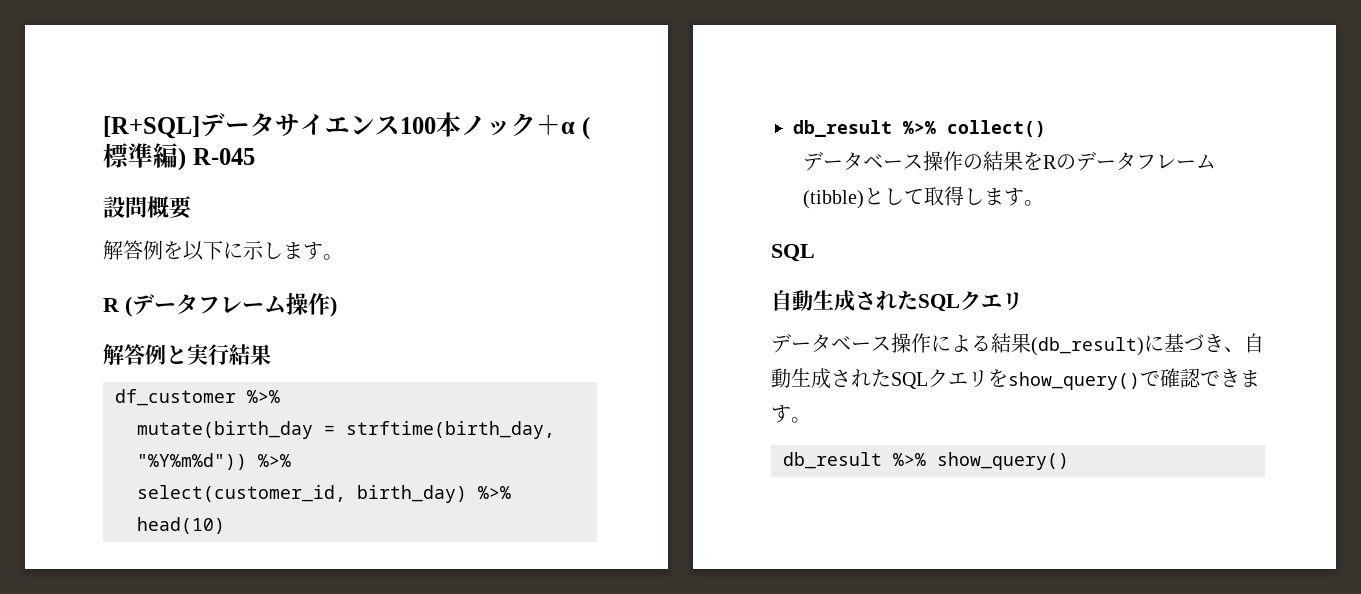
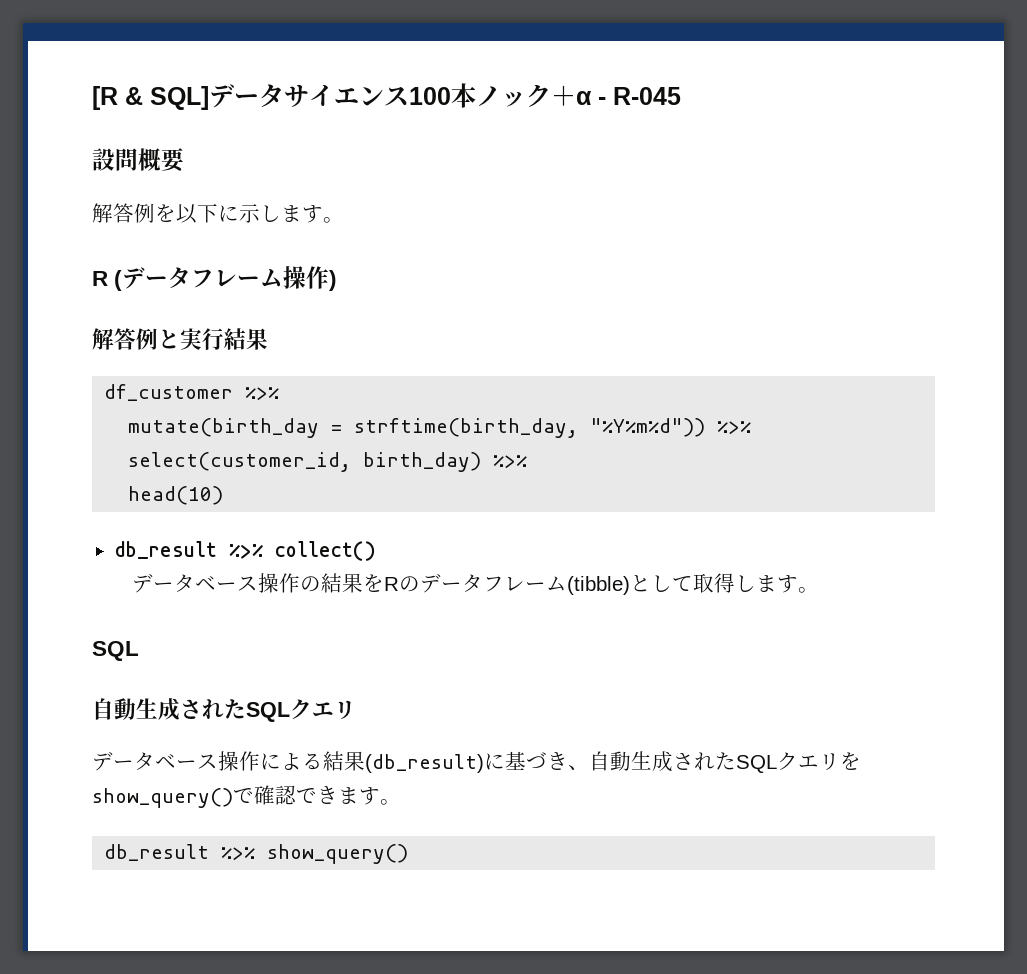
[103,116,200,139] [R+SQL] -> [92,86,209,110] [R & SQL]
[581,117,590,140] [103,143,186,171] (標準編) -> [598,97,606,105] -

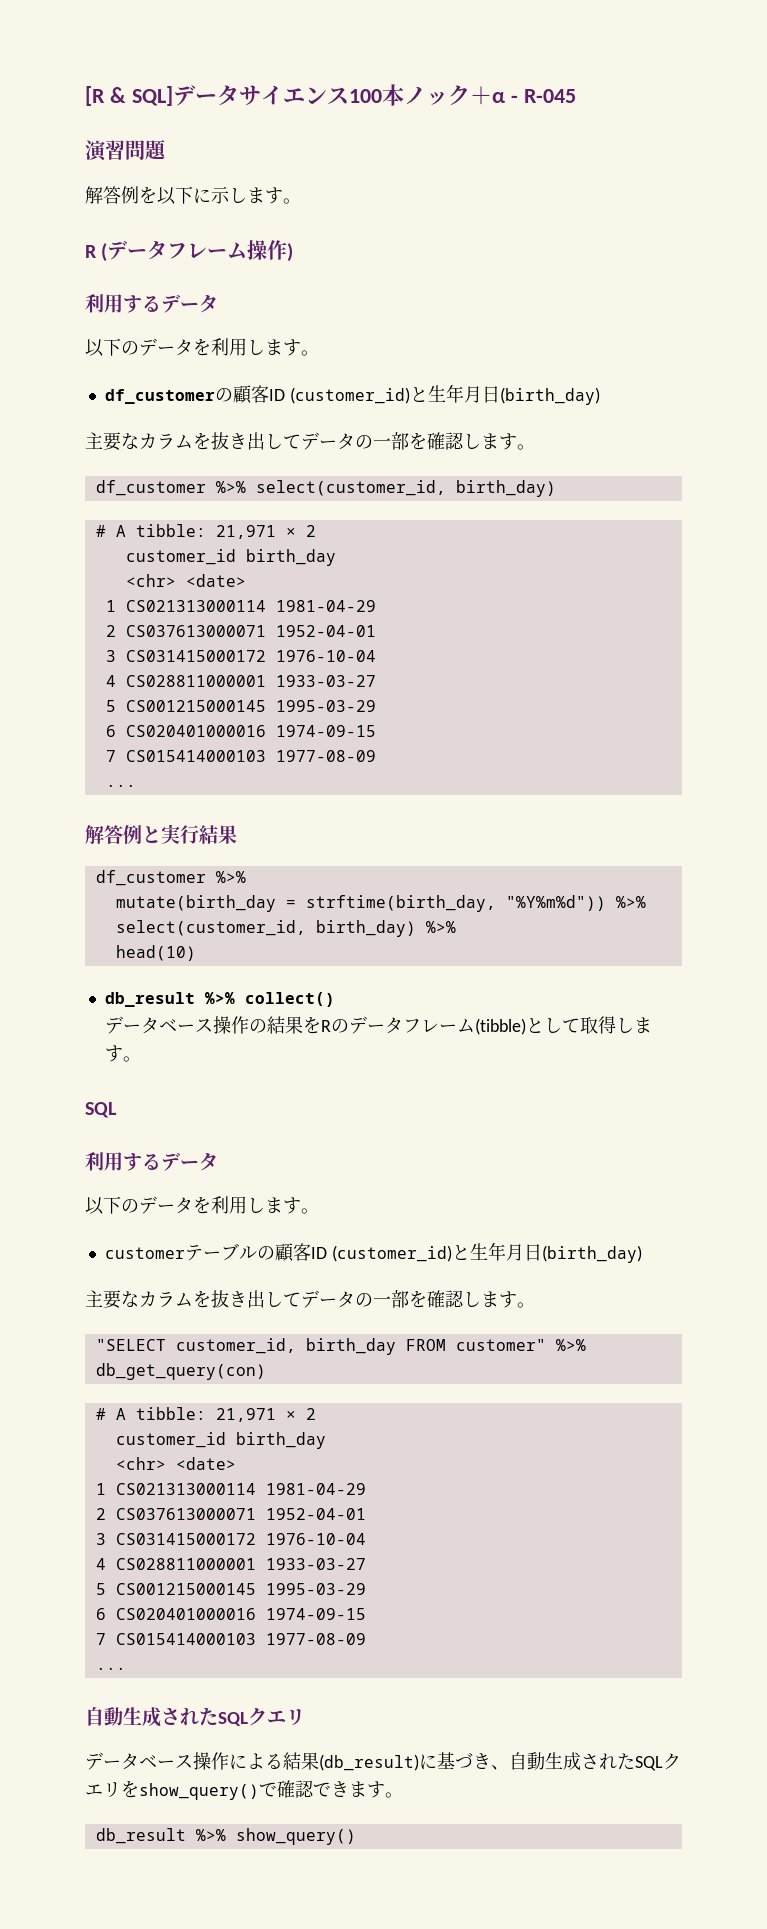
[92,148,185,172] 設問概要 -> [85,140,167,162] 演習問題
(338, 280) none -> [85,293,218,313] [85,338,319,357] [104,384,600,405] [85,432,535,451] [95,480,556,497] [95,524,316,539] [125,549,336,566] [125,574,246,587] [105,600,376,612] [105,625,376,637] [105,650,376,662] [105,675,376,687] [105,700,376,712] [105,725,376,737] [105,750,376,762] [105,784,136,787] // 利用するデータ // 以下のデータを利用します。 // df_customerの顧客ID (customer_id)と⽣年⽉⽇(birth_day) // 主要なカラムを抜き出してデータの一部を確認します。 // df_customer %>% select(customer_id, birth_day) // # A tibble: 21,971 × 2 // customer_id birth_day // <chr> <date> // 1 CS021313000114 1981-04-29 // 2 CS037613000071 1952-04-01 // 3 CS031415000172 1976-10-04 // 4 CS028811000001 1933-03-27 // 5 CS001215000145 1995-03-29 // 6 CS020401000016 1974-09-15 // 7 CS015414000103 1977-08-09 // ...
(139, 651) none -> [85,1151,218,1171] [85,1196,319,1215] [104,1242,642,1263] [85,1290,535,1309] [95,1338,586,1355] [95,1363,266,1380] [95,1407,316,1422] [115,1432,326,1449] [115,1457,236,1470] [95,1483,366,1495] [95,1508,366,1520] [95,1533,366,1545] [95,1558,366,1570] [95,1583,366,1595] [95,1608,366,1620] [95,1633,366,1645] [95,1667,126,1670] // 利用するデータ // 以下のデータを利用します。 // customerテーブルの顧客ID (customer_id)と⽣年⽉⽇(birth_day) // 主要なカラムを抜き出してデータの一部を確認します。 // "SELECT customer_id, birth_day FROM customer" %>% db_get_query(con) // # A tibble: 21,971 × 2 // customer_id birth_day // <chr> <date> // 1 CS021313000114 1981-04-29 // 2 CS037613000071 1952-04-01 // 3 CS031415000172 1976-10-04 // 4 CS028811000001 1933-03-27 // 5 CS001215000145 1995-03-29 // 6 CS020401000016 1974-09-15 // 7 CS015414000103 1977-08-09 // ...

